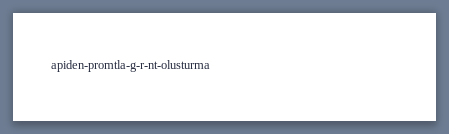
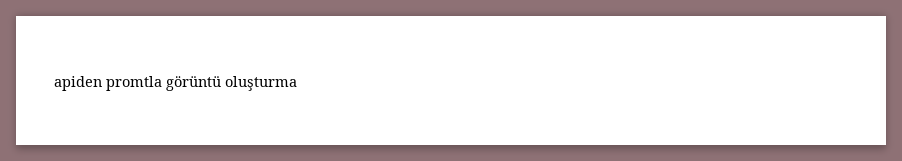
[51,60,210,72] apiden-promtla-g-r-nt-olusturma -> [54,76,297,91] apiden promtla görüntü oluşturma

